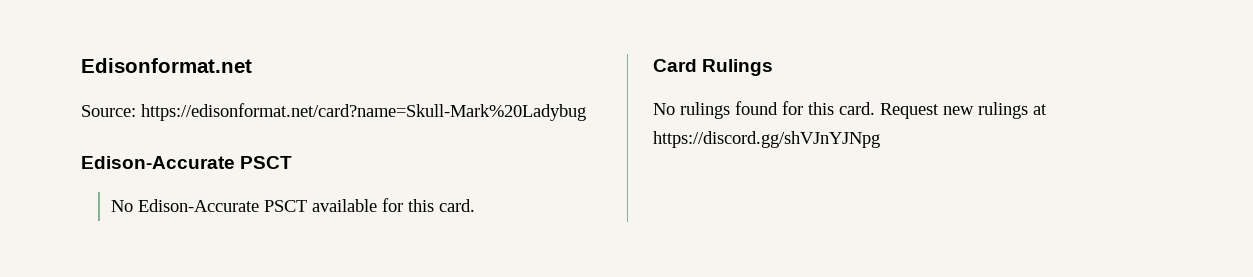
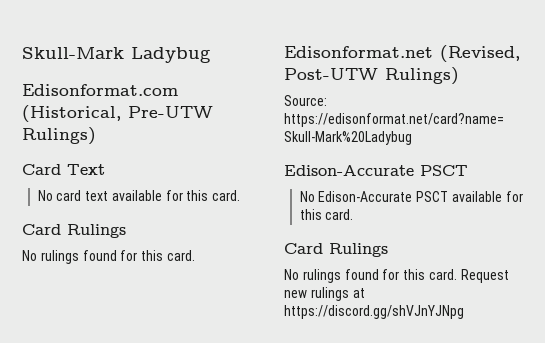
[81,58,252,73] Edisonformat.net -> [22,47,211,63] [22,84,178,96] [22,105,213,122] [22,127,96,145] [22,164,105,175] [37,190,241,201] [22,224,126,238] [22,250,195,264] [284,45,520,62] [284,67,459,85] Skull-Mark Ladybug // Edisonformat.com (Historical, Pre-UTW Rulings) // Card Text // No card text available for this card. // Card Rulings // No rulings found for this card. // Edisonformat.net (Revised, Post-UTW Rulings)

